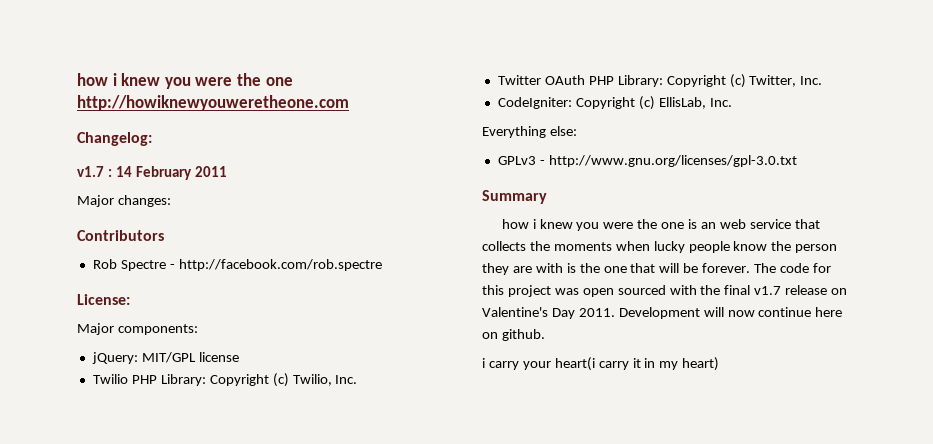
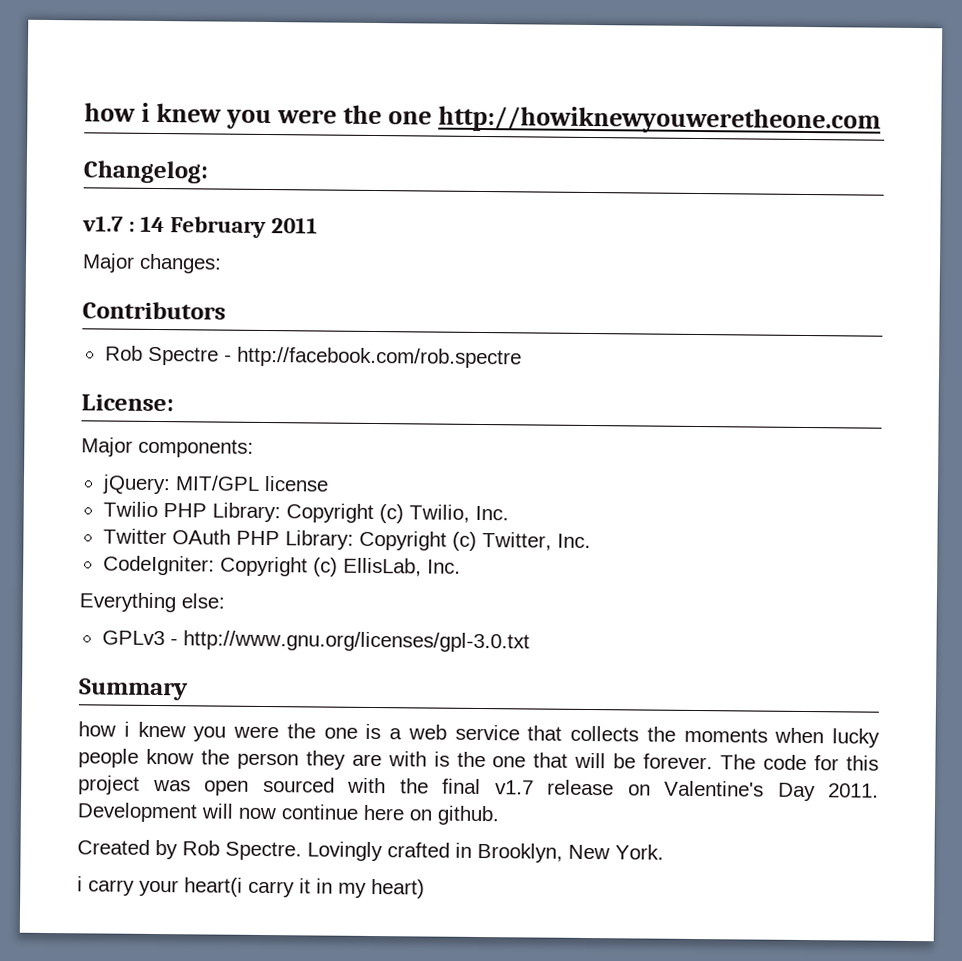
[701,222,717,229] an -> [389,728,402,740] a
(545, 335) none -> [77,839,664,863] // Created by Rob Spectre. Lovingly crafted in Brooklyn, New York.

